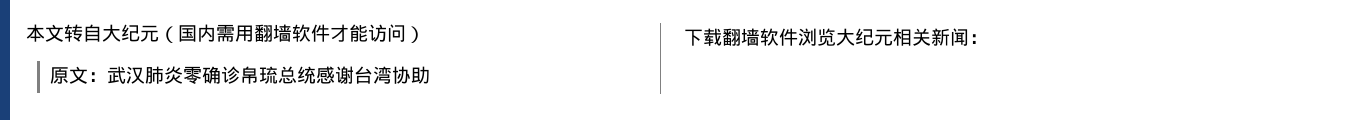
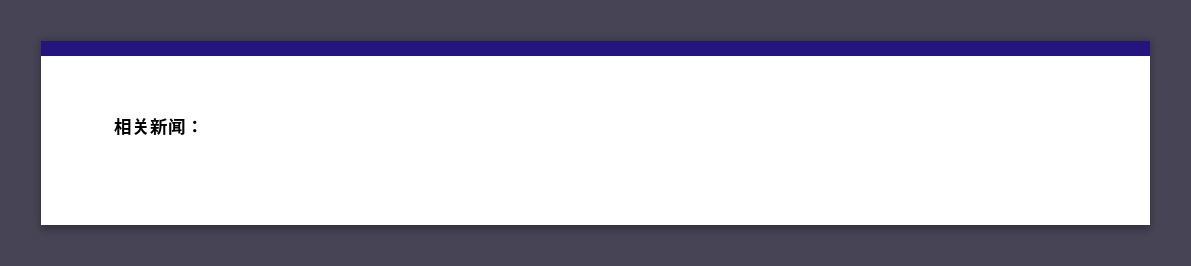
[26,24,425,43] [49,66,430,84] [684,28,893,46] 本文转自大纪元（国内需用翻墙软件才能访问） // 原文：武汉肺炎零确诊帛琉总统感谢台湾协助 // 下载翻墙软件浏览大纪元 -> (114, 126) none

